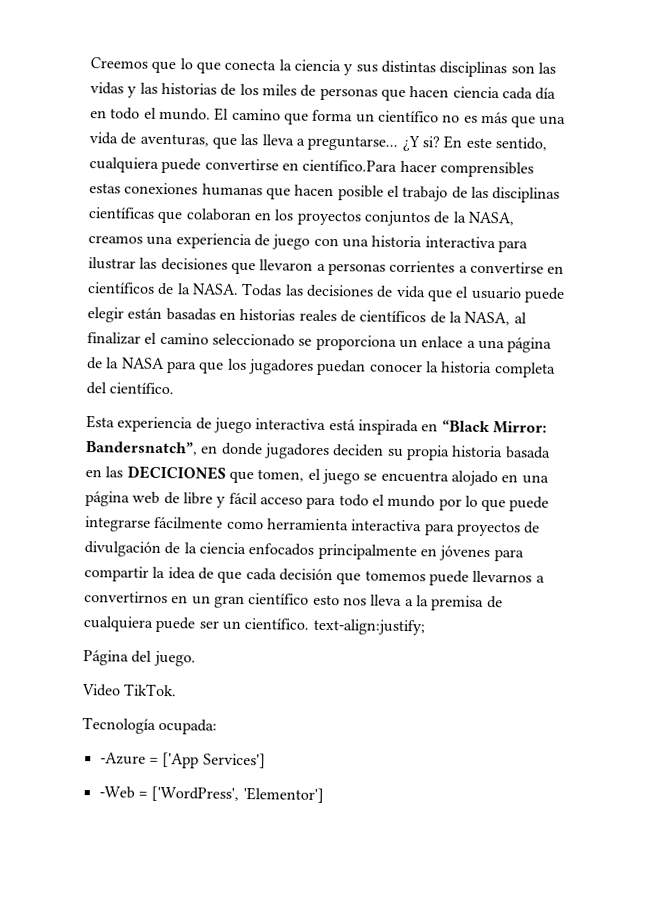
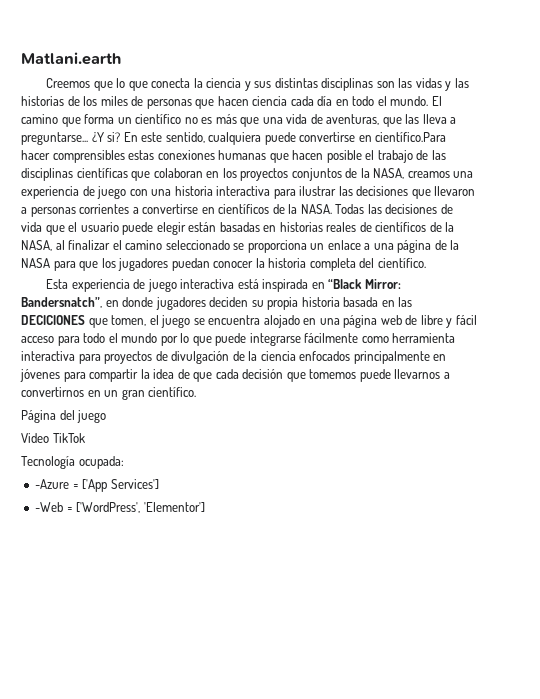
(90, 63) none -> [21,52,121,65] Matlani.earth //
[248,593,503,611] [83,616,425,636] científico esto nos lleva a la premisa de cualquiera puede ser un científico. text-align:justify; -> [148,387,197,397] científico.
[153,650,196,667] juego. -> [77,410,107,423] juego
[124,683,178,697] TikTok. -> [52,433,86,443] TikTok

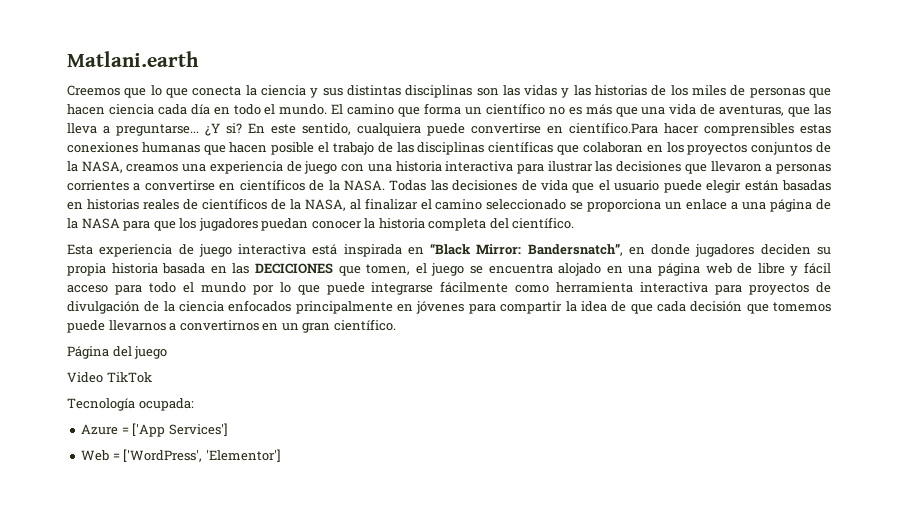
[35,479,70,489] -Azure -> [81,424,119,435] Azure
[35,502,64,512] -Web -> [81,450,110,461] Web

